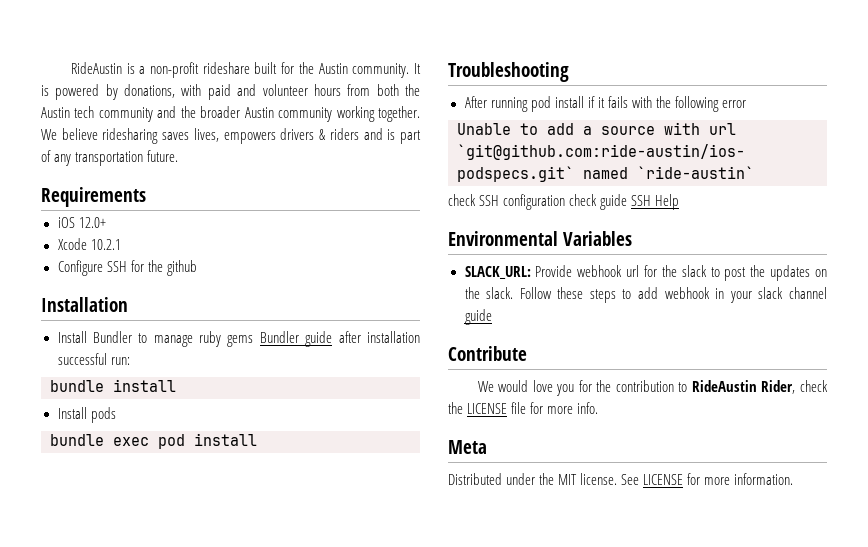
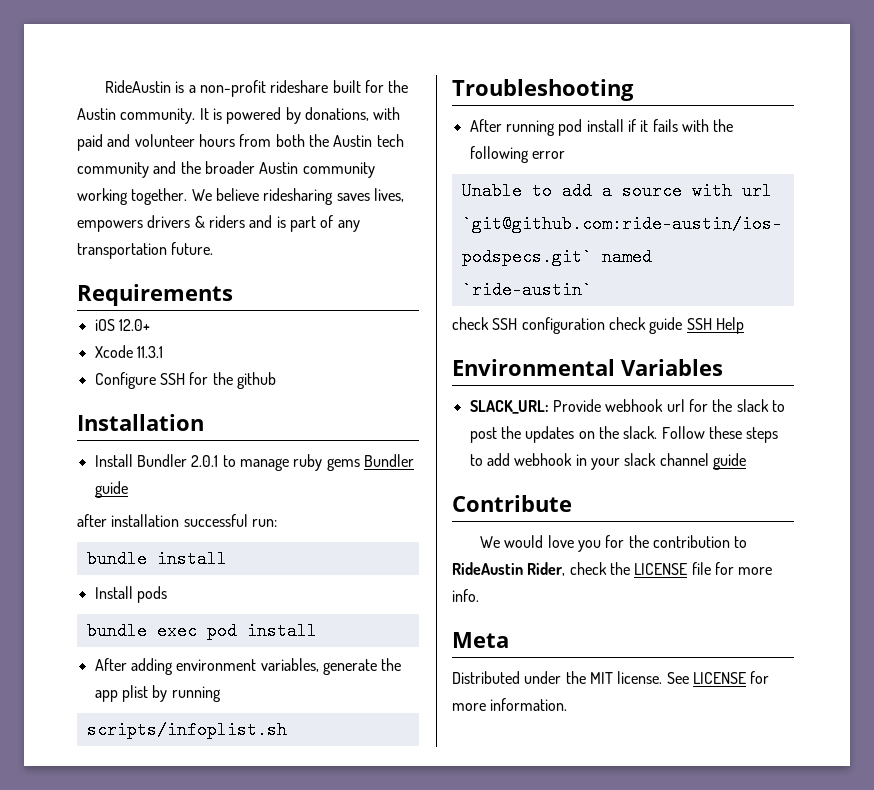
[90,239,121,250] 10.2.1 -> [136,346,163,358] 11.3.1
(132, 337) none -> [191,455,219,467] 2.0.1
(333, 339) none -> (128, 489) //
(257, 439) none -> [94,658,402,675] [94,685,221,702] [86,721,287,739] // After adding environment variables, generate the app plist by running // scripts/infoplist.sh

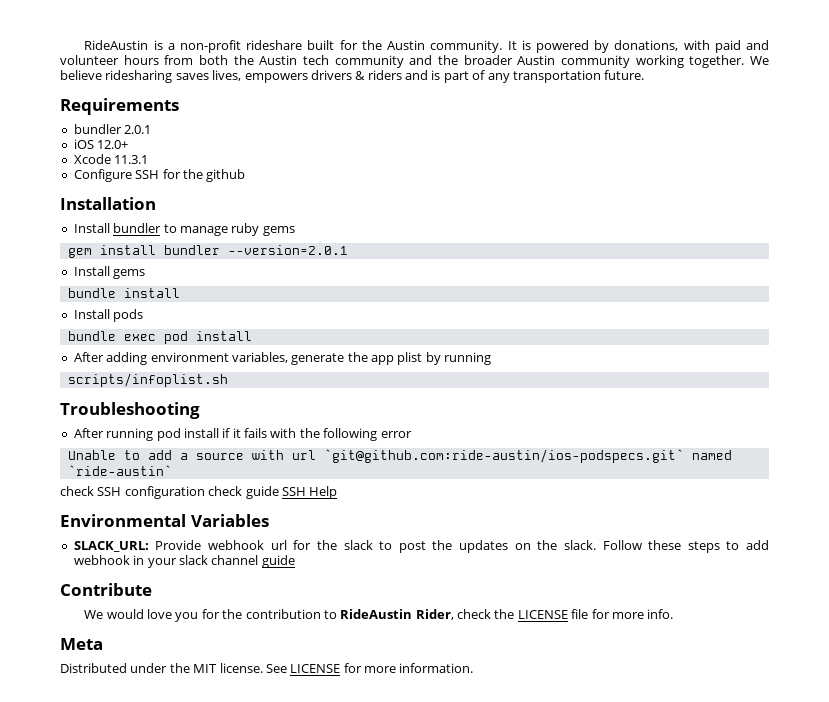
(233, 295) none -> [73,124,152,134] // bundler 2.0.1
[136,454,219,467] Bundler 2.0.1 -> [113,223,162,233] bundler
[363,454,414,467] [94,481,128,498] [77,514,277,527] Bundler guide // after installation successful run: -> [67,245,348,258] [73,266,146,279] // gem install bundler --version=2.0.1 // Install gems

